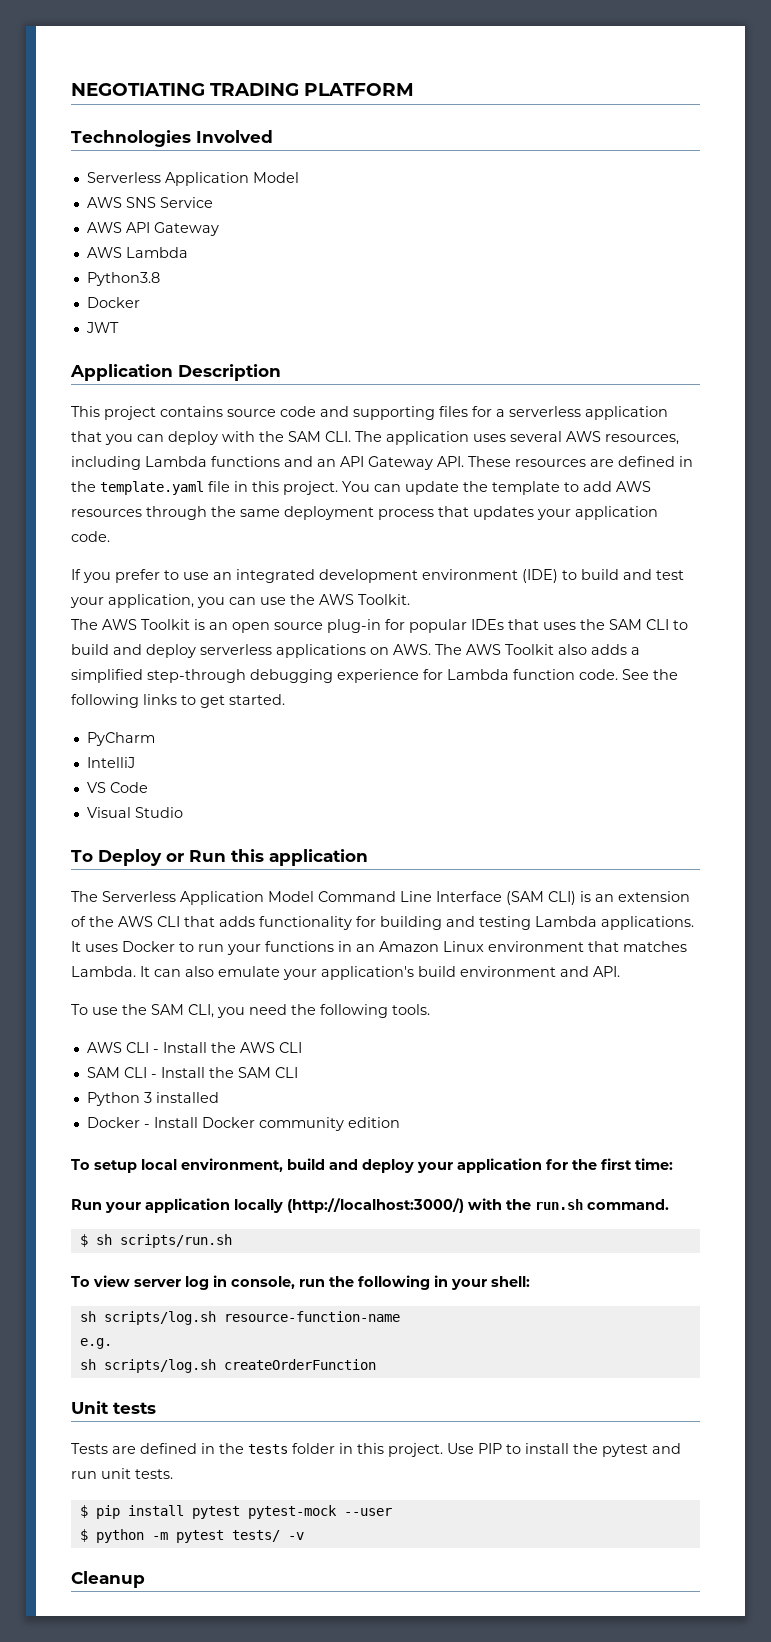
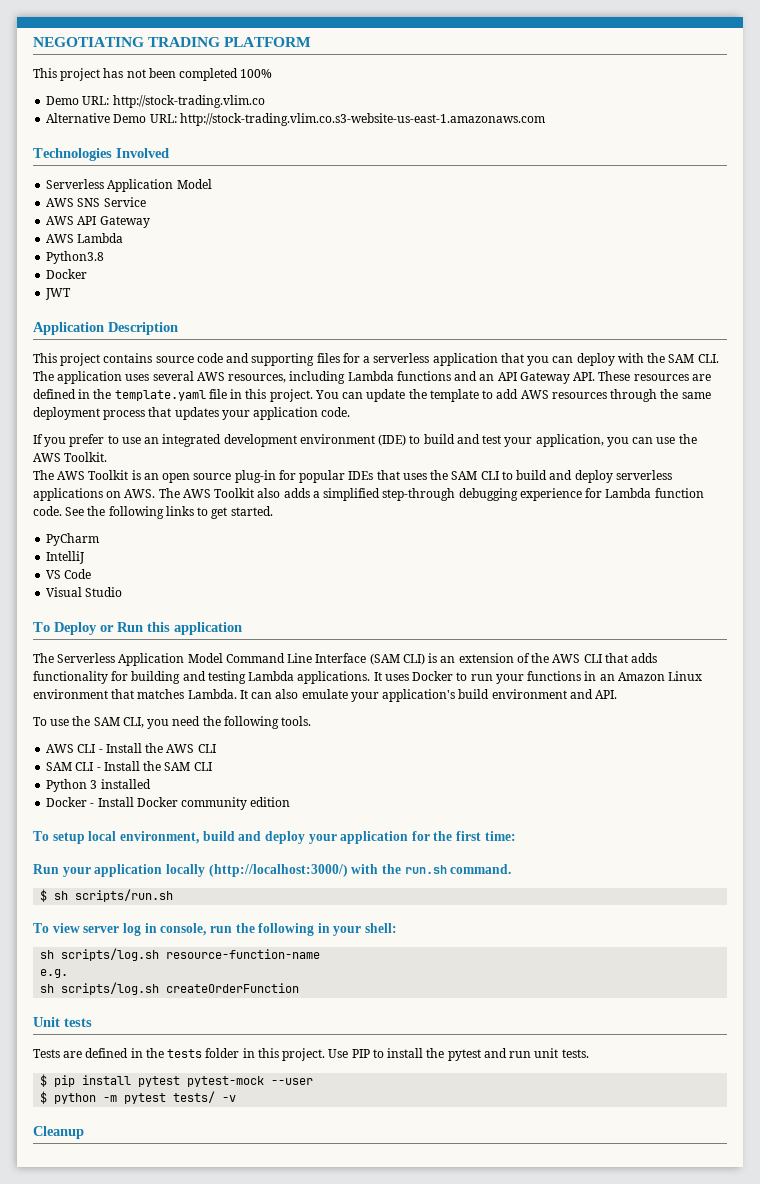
(414, 89) none -> [33,68,273,81] [46,95,265,108] [46,113,545,126] // This project has not been completed 100% // Demo URL: http://stock-trading.vlim.co // Alternative Demo URL: http://stock-trading.vlim.co.s3-website-us-east-1.amazonaws.com

